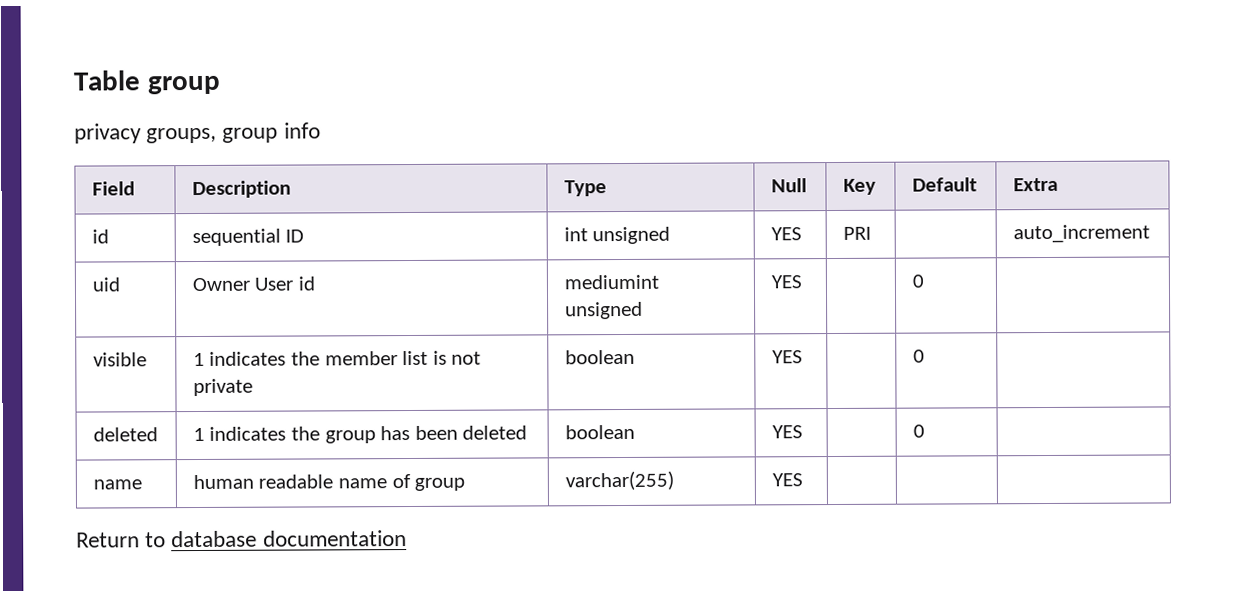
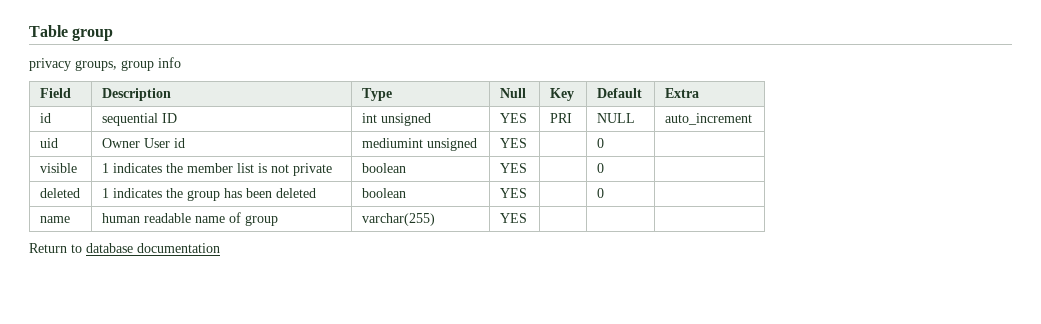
(871, 233) none -> [596,113,635,123] NULL

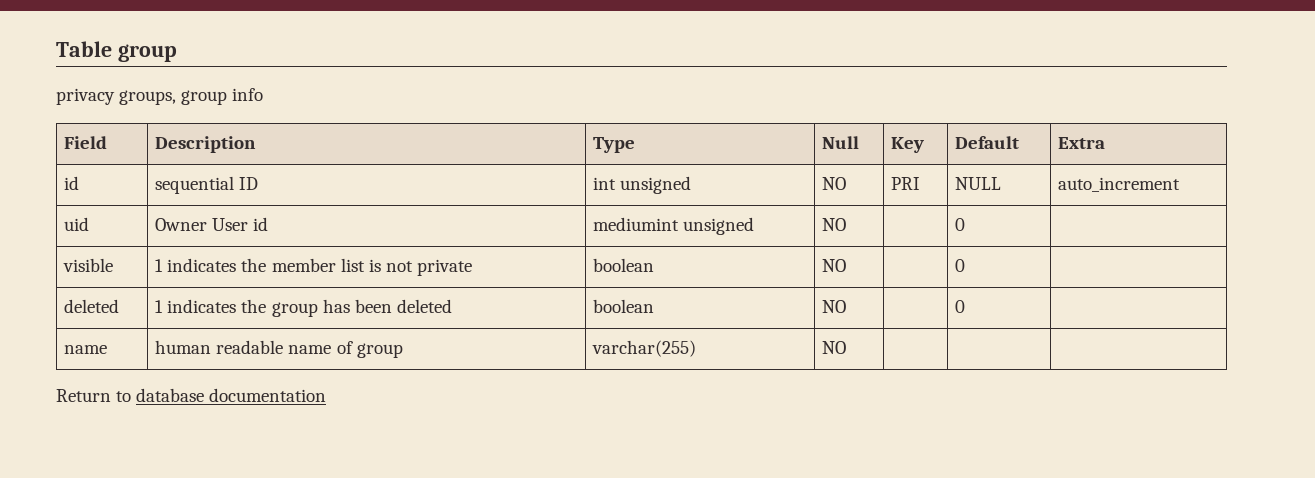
[499,113,527,123] YES -> [822,177,847,190] NO
[499,138,527,148] YES -> [822,218,847,231] NO
[499,163,527,173] YES -> [822,259,847,272] NO
[499,188,527,198] YES -> [822,300,847,313] NO
[499,213,527,223] YES -> [822,341,847,354] NO

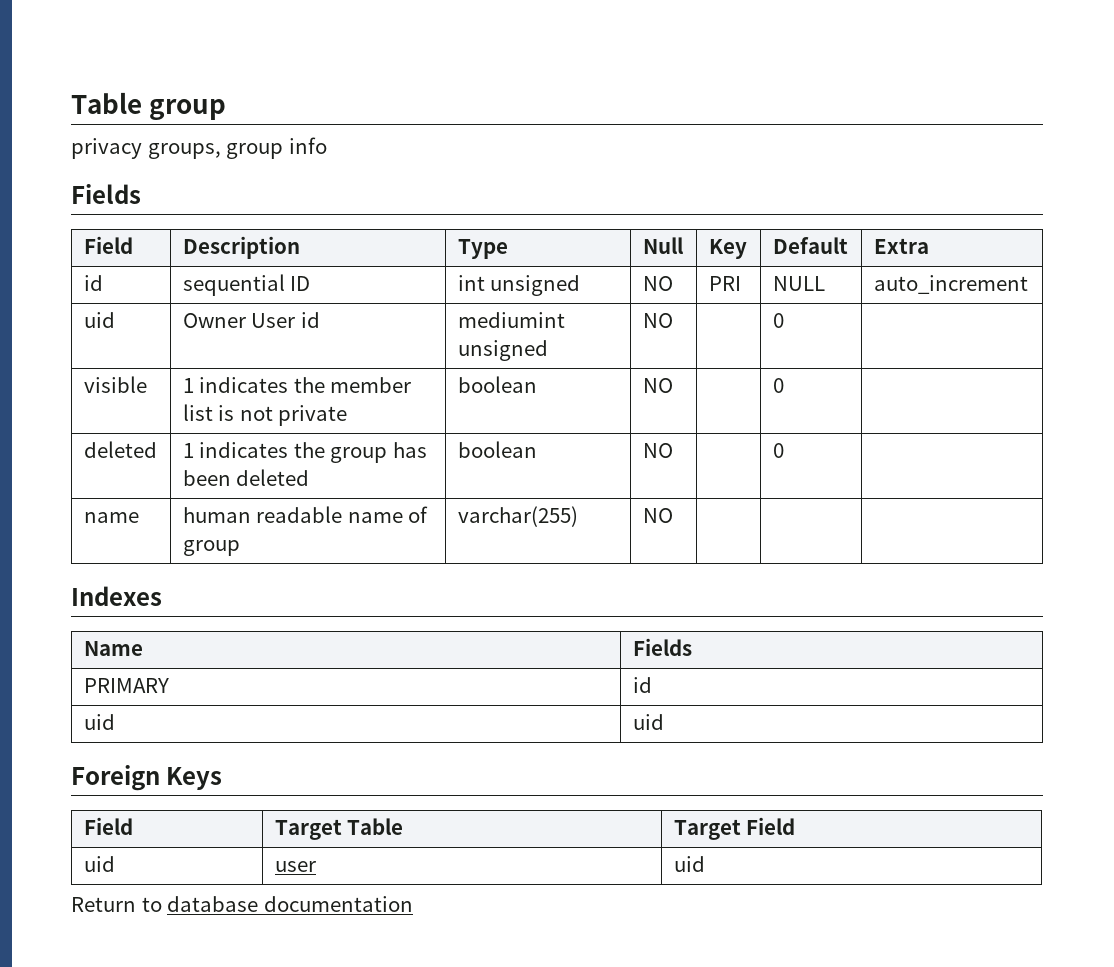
(264, 94) none -> [71,184,141,204] // Fields
(847, 347) none -> [71,586,162,606] [83,641,143,656] [632,638,692,656] [83,678,169,693] [632,677,652,693] [83,714,115,730] [632,714,664,730] [71,765,223,791] [83,817,133,835] [274,818,404,840] [673,817,796,840] [83,856,115,872] [274,861,316,872] [673,856,705,872] // Indexes // Name | Fields // PRIMARY | id // uid | uid // Foreign Keys // Field | Target Table | Target Field // uid | user | uid

